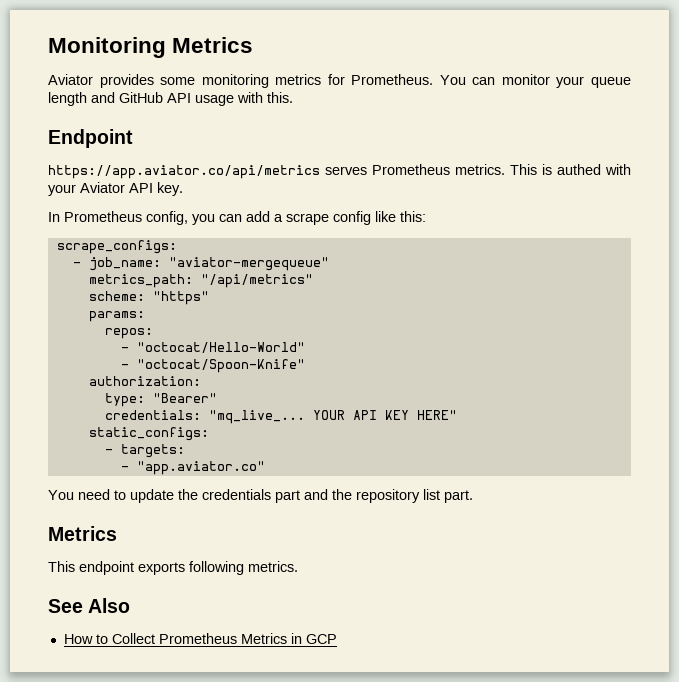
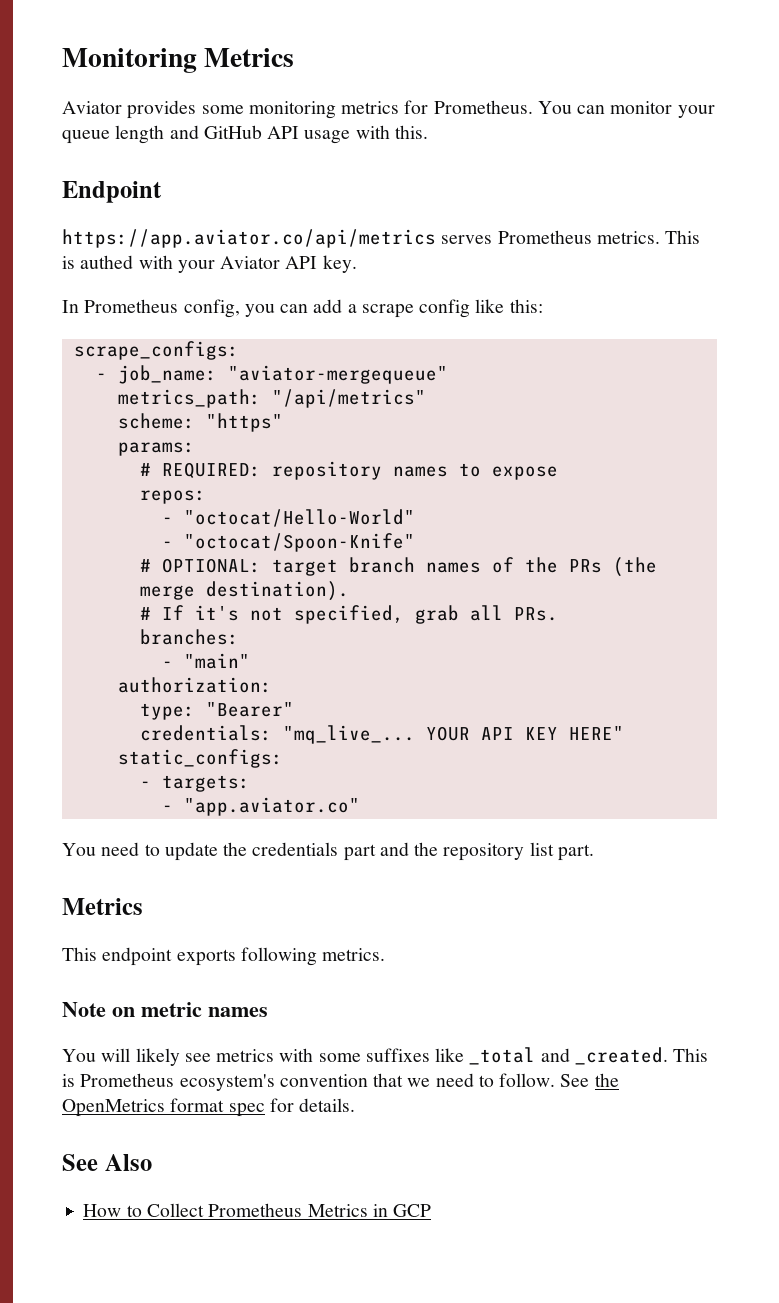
(145, 316) none -> [139,461,558,480] // # REQUIRED: repository names to expose
(305, 366) none -> [139,557,657,577] [139,581,349,601] [139,605,558,624] [139,629,239,645] [161,653,250,669] // # OPTIONAL: target branch names of the PRs (the merge destination). // # If it's not specified, grab all PRs. // branches: // - "main"
(298, 566) none -> [62,1002,268,1017] [62,1047,709,1066] [62,1073,619,1091] [62,1098,356,1117] // Note on metric names // You will likely see metrics with some suffixes like _total and _created. This is Prometheus ecosystem's convention that we need to follow. See the OpenMetrics format spec for details.

